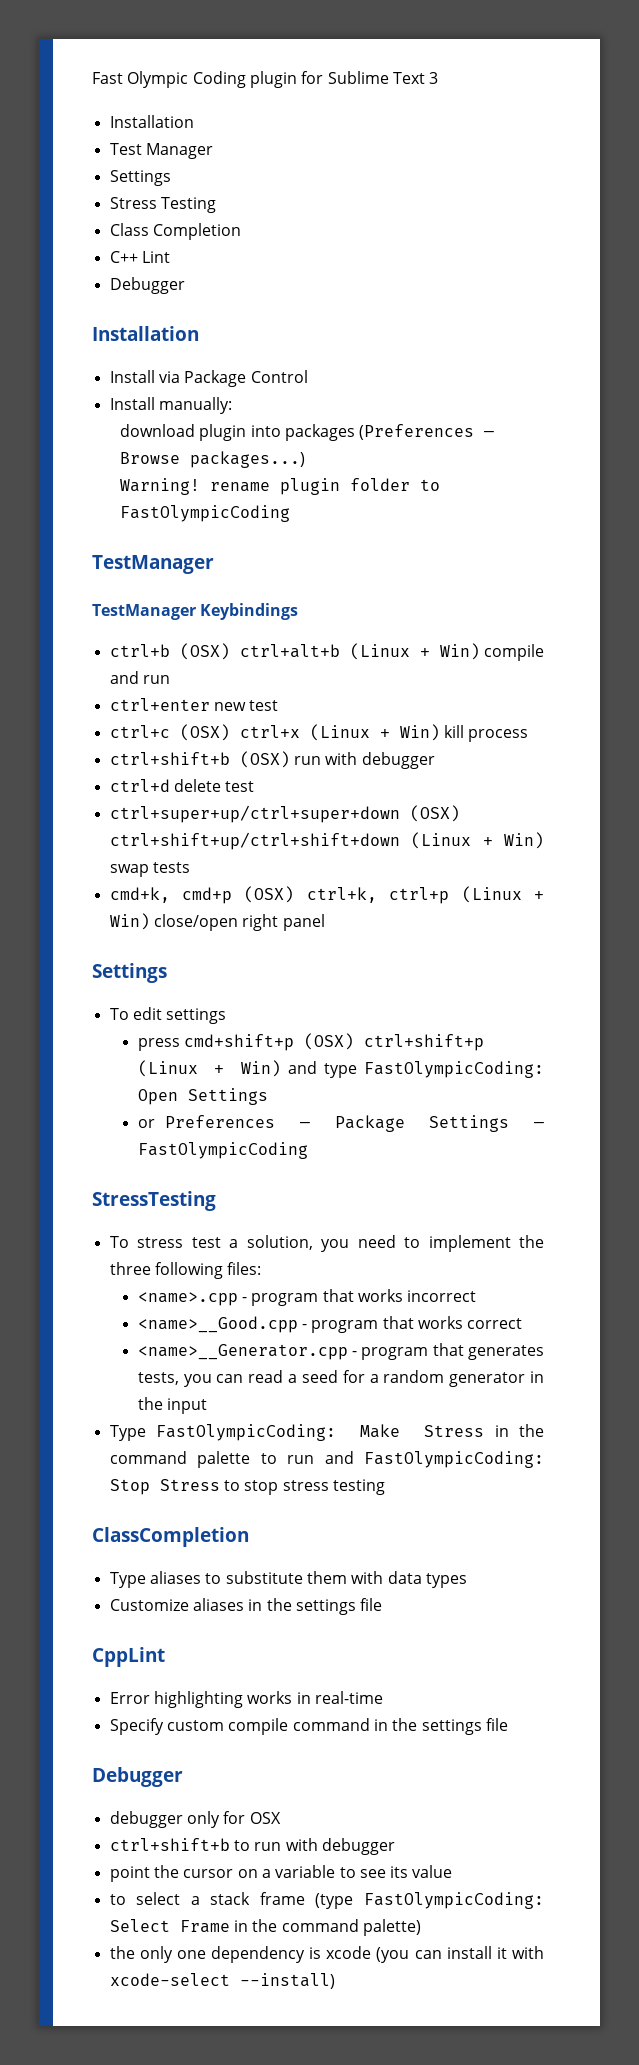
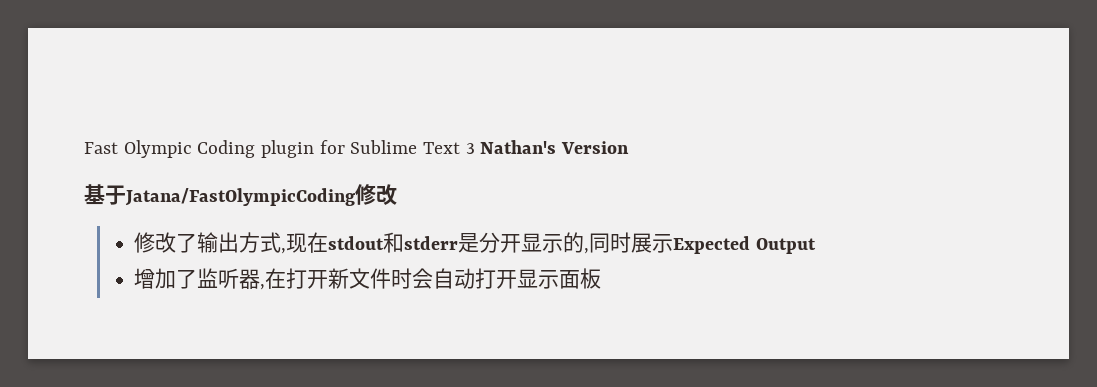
[109,115,194,128] [109,143,213,159] [109,170,171,186] [109,197,216,213] [109,223,241,240] [109,251,170,263] [109,277,185,294] [92,326,199,341] [109,370,308,387] [109,397,232,414] [120,424,495,441] [120,451,306,468] [120,478,441,495] [120,505,291,522] [92,555,214,574] [92,603,299,620] [109,643,544,661] [109,671,170,684] [109,698,279,711] [109,724,529,742] [109,751,435,769] [109,779,255,792] [109,805,460,823] [109,832,544,850] [109,862,190,877] [109,886,544,904] [109,913,325,931] [92,963,167,983] [109,1007,227,1024] [137,1033,484,1051] [137,1060,544,1078] [137,1088,268,1105] [137,1115,544,1132] [137,1142,308,1159] [92,1191,216,1211] [109,1235,545,1252] [109,1262,262,1279] [137,1289,477,1306] [137,1316,523,1333] [137,1343,544,1360] [137,1370,545,1387] [137,1397,207,1414] [109,1424,544,1441] [109,1451,544,1468] [109,1479,385,1495] [92,1527,249,1547] [109,1571,467,1588] [109,1598,383,1615] [92,1647,165,1667] [109,1691,383,1708] [109,1718,508,1735] [92,1767,183,1787] [109,1811,281,1828] [109,1838,395,1855] [109,1865,453,1882] [109,1892,544,1909] [109,1919,421,1936] [109,1946,544,1963] [109,1973,335,1989] // Installation // Test Manager // Settings // Stress Testing // Class Completion // C++ Lint // Debugger // Installation // Install via Package Control // Install manually: // download plugin into packages (Preferences — Browse packages...) // Warning! rename plugin folder to FastOlympicCoding // TestManager // TestManager Keybindings // ctrl+b (OSX) ctrl+alt+b (Linux + Win) compile and run // ctrl+enter new test // ctrl+c (OSX) ctrl+x (Linux + Win) kill process // ctrl+shift+b (OSX) run with debugger // ctrl+d delete test // ctrl+super+up/ctrl+super+down (OSX) ctrl+shift+up/ctrl+shift+down (Linux + Win) swap tests // cmd+k, cmd+p (OSX) ctrl+k, ctrl+p (Linux + Win) close/open right panel // Settings // To edit settings // press cmd+shift+p (OSX) ctrl+shift+p (Linux + Win) and type FastOlympicCoding: Open Settings // or Preferences — Package Settings — FastOlympicCoding // StressTesting // To stress test a solution, you need to implement the three following files: // <name>.cpp - program that works incorrect // <name>__Good.cpp - program that works correct // <name>__Generator.cpp - program that generates tests, you can read a seed for a random generator in the input // Type FastOlympicCoding: Make Stress in the command palette to run and FastOlympicCoding: Stop Stress to stop stress testing // ClassCompletion // Type aliases to substitute them with data types // Customize aliases in the settings file // CppLint // Error highlighting works in real-time // Specify custom compile command in the settings file // Debugger // debugger only for OSX // ctrl+shift+b to run with debugger // point the cursor on a variable to see its value // to select a stack frame (type FastOlympicCoding: Select Frame in the command palette) // the only one dependency is xcode (you can install it with xcode-select --install) -> [480,140,630,154] [84,184,397,206] [134,232,817,254] [134,268,602,290] Nathan's Version // 基于Jatana/FastOlympicCoding修改 // 修改了输出方式,现在stdout和stderr是分开显示的,同时展示Expected Output // 增加了监听器,在打开新文件时会自动打开显示面板

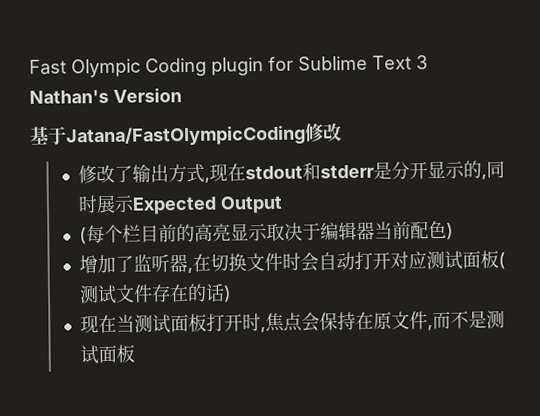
(817, 246) none -> [79,220,455,245] // (每个栏目前的高亮显示取决于编辑器当前配色)
[286,268,350,289] 打开新 -> [210,253,248,272] 切换
[517,269,560,289] 显示 -> [390,250,507,270] [79,283,233,305] [80,310,506,334] [80,345,100,365] 对应测试面板(测试文件存在的话) // 现在当测试面板打开时,焦点会保持在原文件,而不是测试

